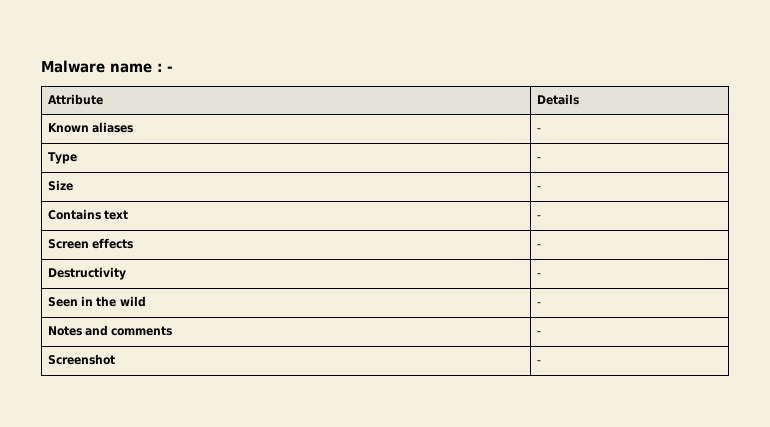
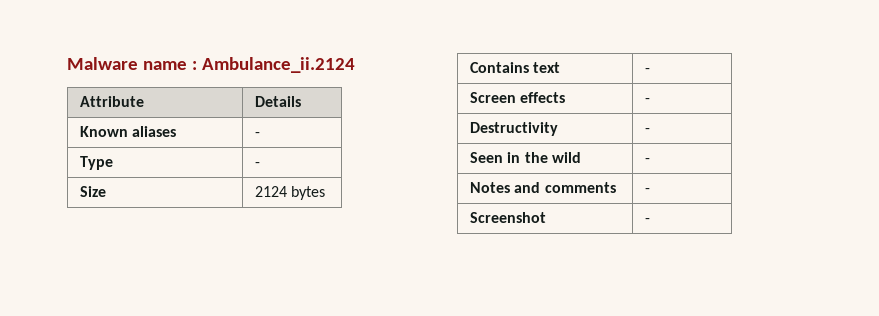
[167,66,173,72] - -> [201,57,355,73] Ambulance_ii.2124
[536,186,541,190] - -> [255,186,326,200] 2124 bytes

